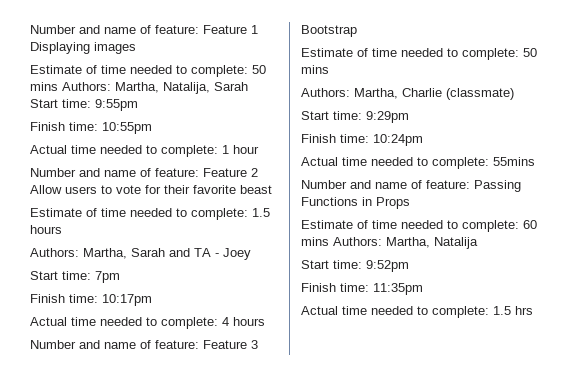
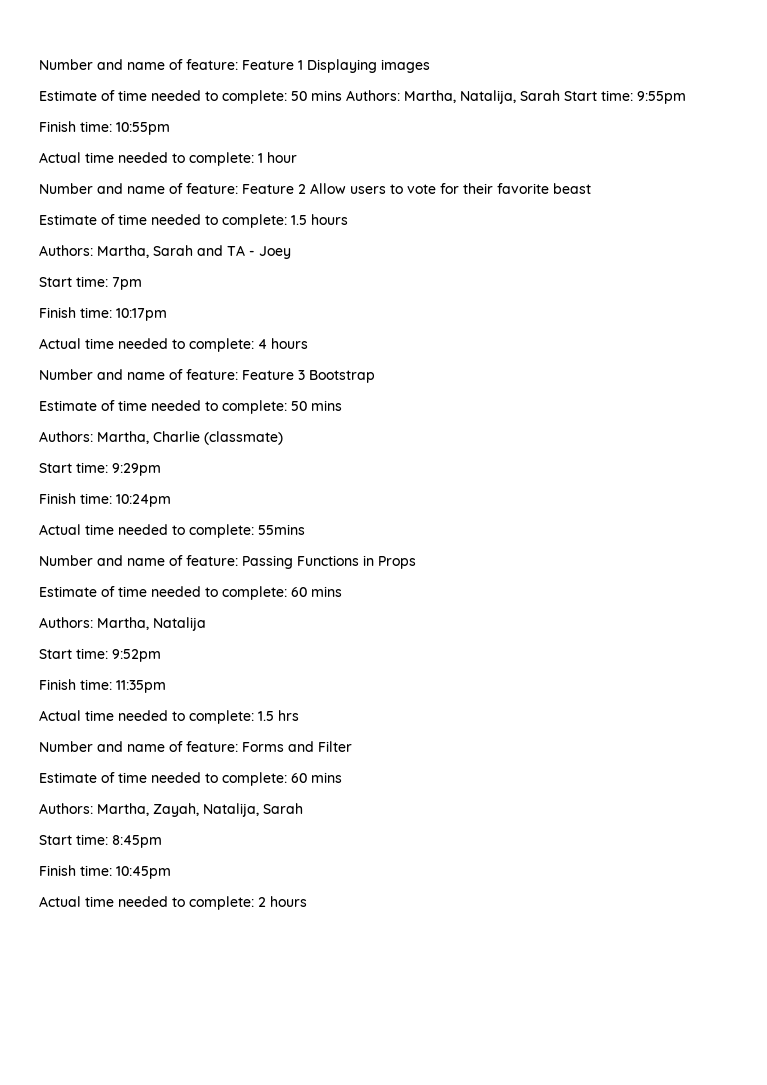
(329, 241) none -> (342, 591) //
(533, 310) none -> [39,741,352,752] [39,772,342,786] [39,803,303,817] [39,834,162,848] [39,865,171,879] [39,896,307,910] // Number and name of feature: Forms and Filter // Estimate of time needed to complete: 60 mins // Authors: Martha, Zayah, Natalija, Sarah // Start time: 8:45pm // Finish time: 10:45pm // Actual time needed to complete: 2 hours

